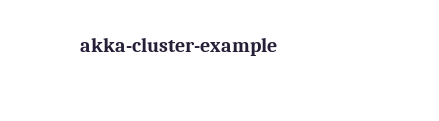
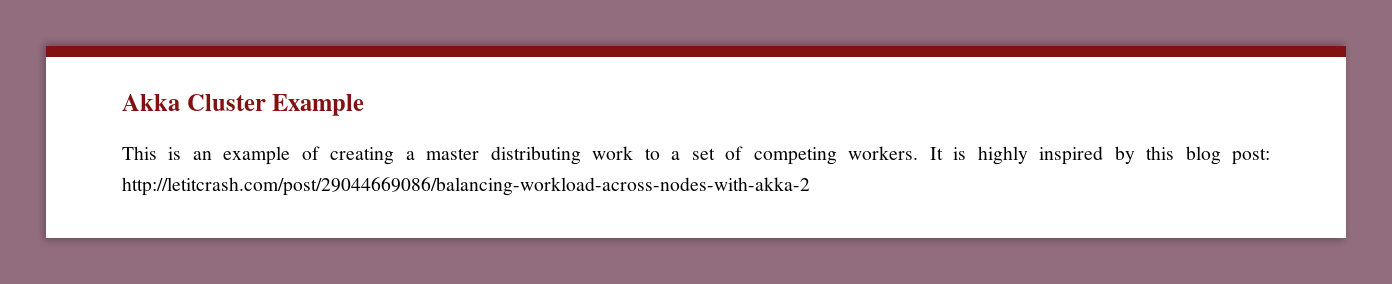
[80,37,277,56] akka-cluster-example -> [122,94,365,116] [122,146,1271,165] [122,177,810,196] Akka Cluster Example // This is an example of creating a master distributing work to a set of competing workers. It is highly inspired by this blog post: http://letitcrash.com/post/29044669086/balancing-workload-across-nodes-with-akka-2

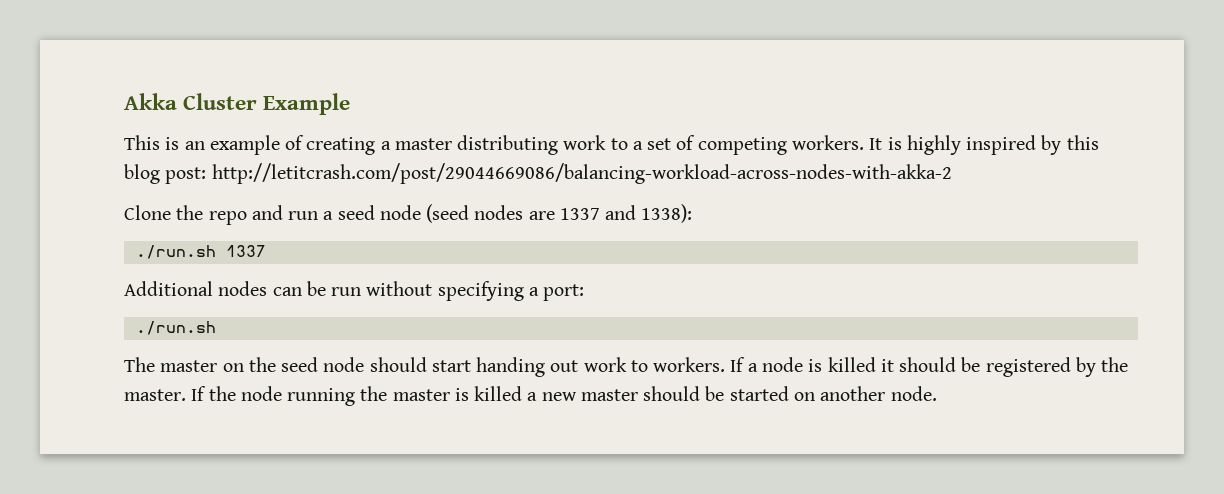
(810, 186) none -> [124,204,693,225] [135,245,266,259] [124,281,585,301] [135,321,216,335] [124,357,1129,377] [124,386,937,406] // Clone the repo and run a seed node (seed nodes are 1337 and 1338): // ./run.sh 1337 // Additional nodes can be run without specifying a port: // ./run.sh // The master on the seed node should start handing out work to workers. If a node is killed it should be registered by the master. If the node running the master is killed a new master should be started on another node.

